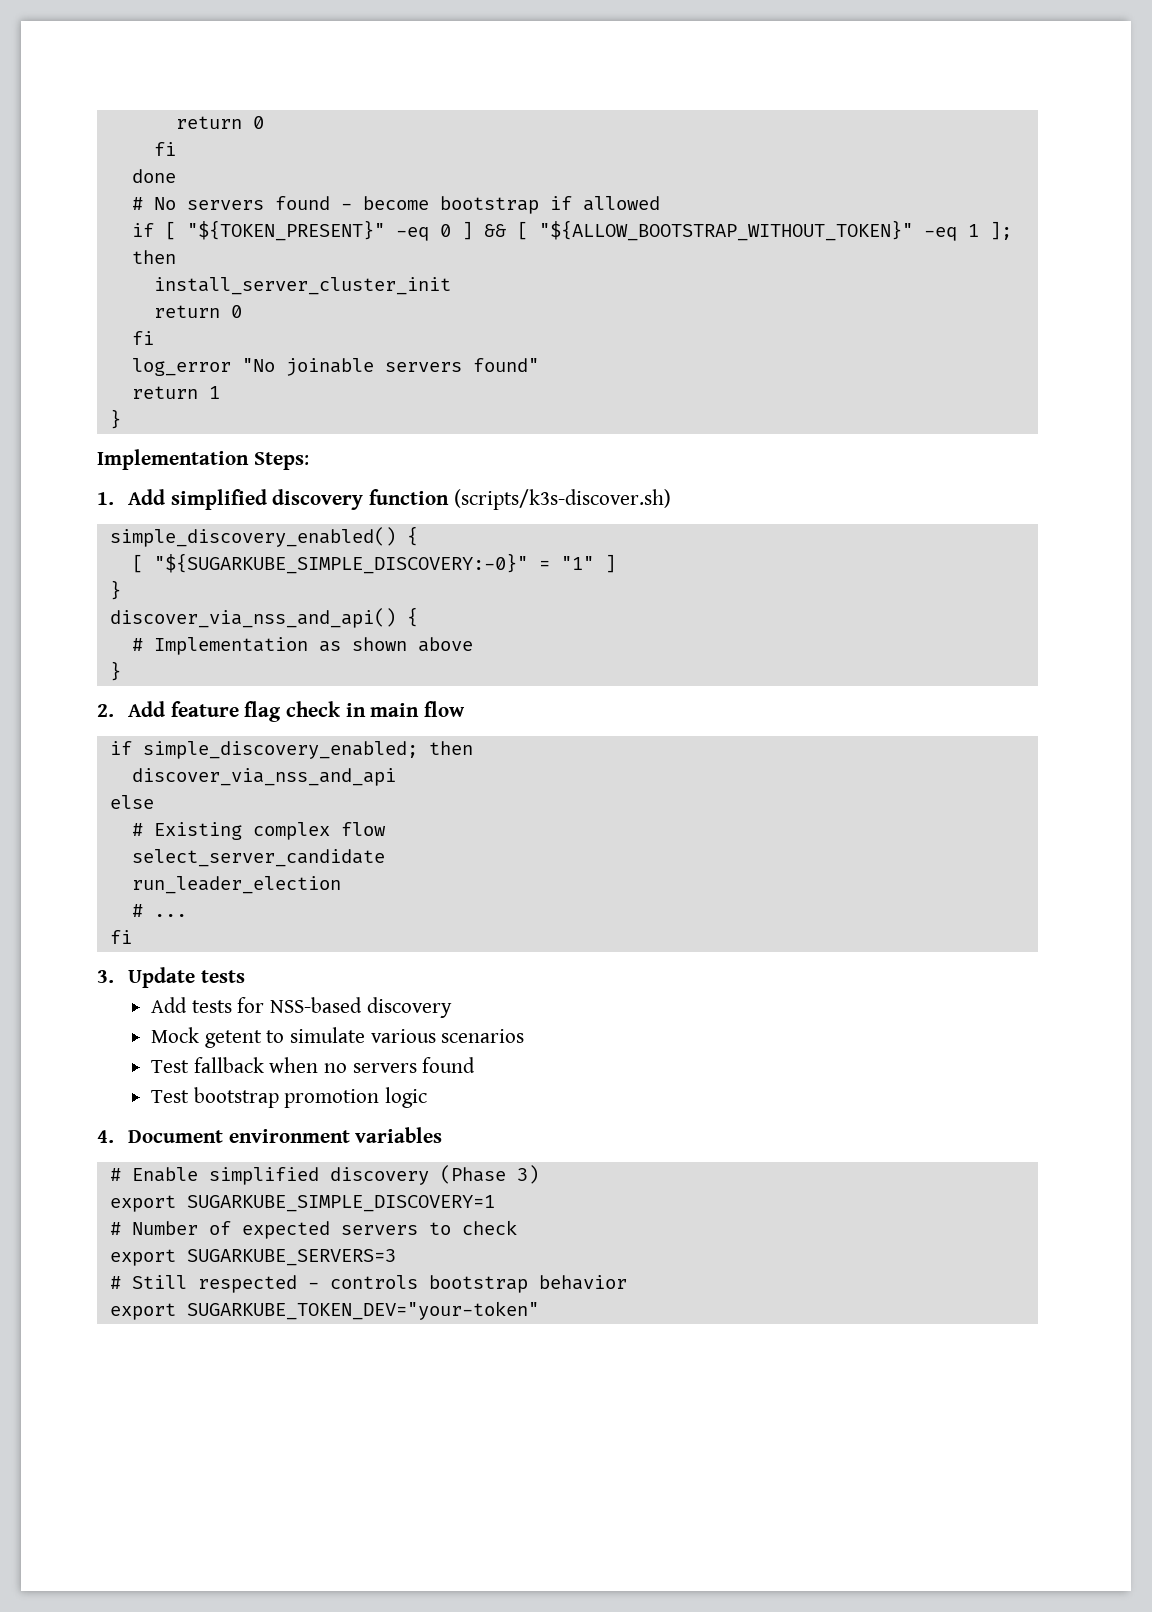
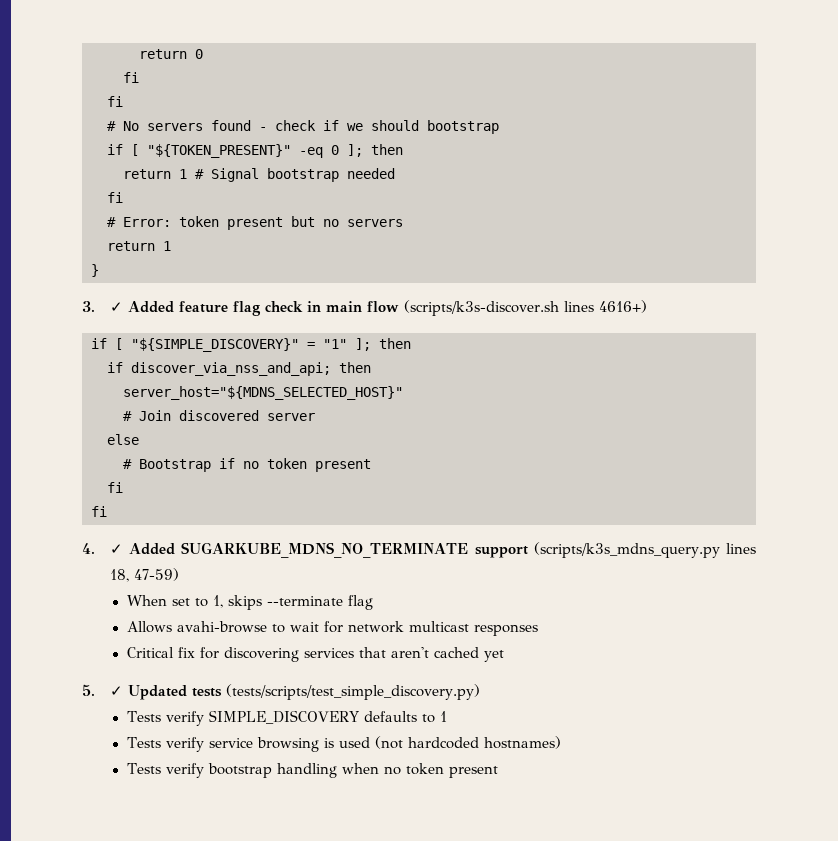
[175,116,264,129] [153,142,176,156] [131,169,176,183] return 0 // fi // done -> [139,49,203,59] [123,72,139,83] [107,96,123,107] return 0 // fi // fi
[362,196,660,214] become bootstrap if allowed -> [275,120,499,134] check if we should bootstrap
[461,220,1012,241] [131,250,176,264] [153,277,451,295] [153,305,242,318] [131,331,154,345] [131,358,539,376] ] && [ "${ALLOW_BOOTSTRAP_WITHOUT_TOKEN}" -eq 1 ]; then // install_server_cluster_init // return 0 // fi // log_error "No joinable servers found" -> [347,144,403,157] [123,168,395,182] [107,192,123,203] [107,216,403,230] ]; then // return 1 # Signal bootstrap needed // fi // # Error: token present but no servers
[97,449,309,470] [97,489,671,510] [109,526,418,547] [131,553,616,574] [109,580,121,600] [109,607,418,628] [131,637,473,655] [109,661,121,681] [97,701,165,717] Implementation Steps: // 1. Add simplified discovery function (scripts/k3s-discover.sh) // simple_discovery_enabled() { // [ "${SUGARKUBE_SIMPLE_DISCOVERY:-0}" = "1" ] // } // discover_via_nss_and_api() { // # Implementation as shown above // } // 2. Add -> [82,301,175,313] 3. ✓ Added
[109,741,473,759] [131,768,396,786] [109,795,154,809] [131,822,386,840] [131,849,385,867] [131,876,341,894] [131,904,187,917] [109,930,132,944] [97,967,245,988] [151,997,452,1018] [151,1027,525,1048] [151,1057,476,1073] [151,1087,428,1108] [97,1127,443,1143] [109,1165,539,1185] [109,1195,495,1212] [109,1220,517,1239] [109,1249,396,1266] [109,1275,627,1293] [109,1301,539,1320] // if simple_discovery_enabled; then // discover_via_nss_and_api // else // # Existing complex flow // select_server_candidate // run_leader_election // # ... // fi // 3. Update tests // Add tests for NSS-based discovery // Mock getent to simulate various scenarios // Test fallback when no servers found // Test bootstrap promotion logic // 4. Document environment variables // # Enable simplified discovery (Phase 3) // export SUGARKUBE_SIMPLE_DISCOVERY=1 // # Number of expected servers to check // export SUGARKUBE_SERVERS=3 // # Still respected - controls bootstrap behavior // export SUGARKUBE_TOKEN_DEV="your-token" -> [404,300,648,316] [91,338,411,352] [107,362,371,376] [123,386,403,400] [123,410,315,421] [107,434,139,445] [123,458,371,472] [107,482,123,493] [91,506,107,517] [82,542,756,558] [110,568,180,582] [126,595,373,610] [126,621,538,636] [126,647,504,662] [82,684,481,700] [126,710,447,726] [126,736,561,752] [126,763,498,778] (scripts/k3s-discover.sh lines 4616+) // if [ "${SIMPLE_DISCOVERY}" = "1" ]; then // if discover_via_nss_and_api; then // server_host="${MDNS_SELECTED_HOST}" // # Join discovered server // else // # Bootstrap if no token present // fi // fi // 4. ✓ Added SUGARKUBE_MDNS_NO_TERMINATE support (scripts/k3s_mdns_query.py lines 18, 47-59) // When set to 1, skips --terminate flag // Allows avahi-browse to wait for network multicast responses // Critical fix for discovering services that aren't cached yet // 5. ✓ Updated tests (tests/scripts/test_simple_discovery.py) // Tests verify SIMPLE_DISCOVERY defaults to 1 // Tests verify service browsing is used (not hardcoded hostnames) // Tests verify bootstrap handling when no token present

